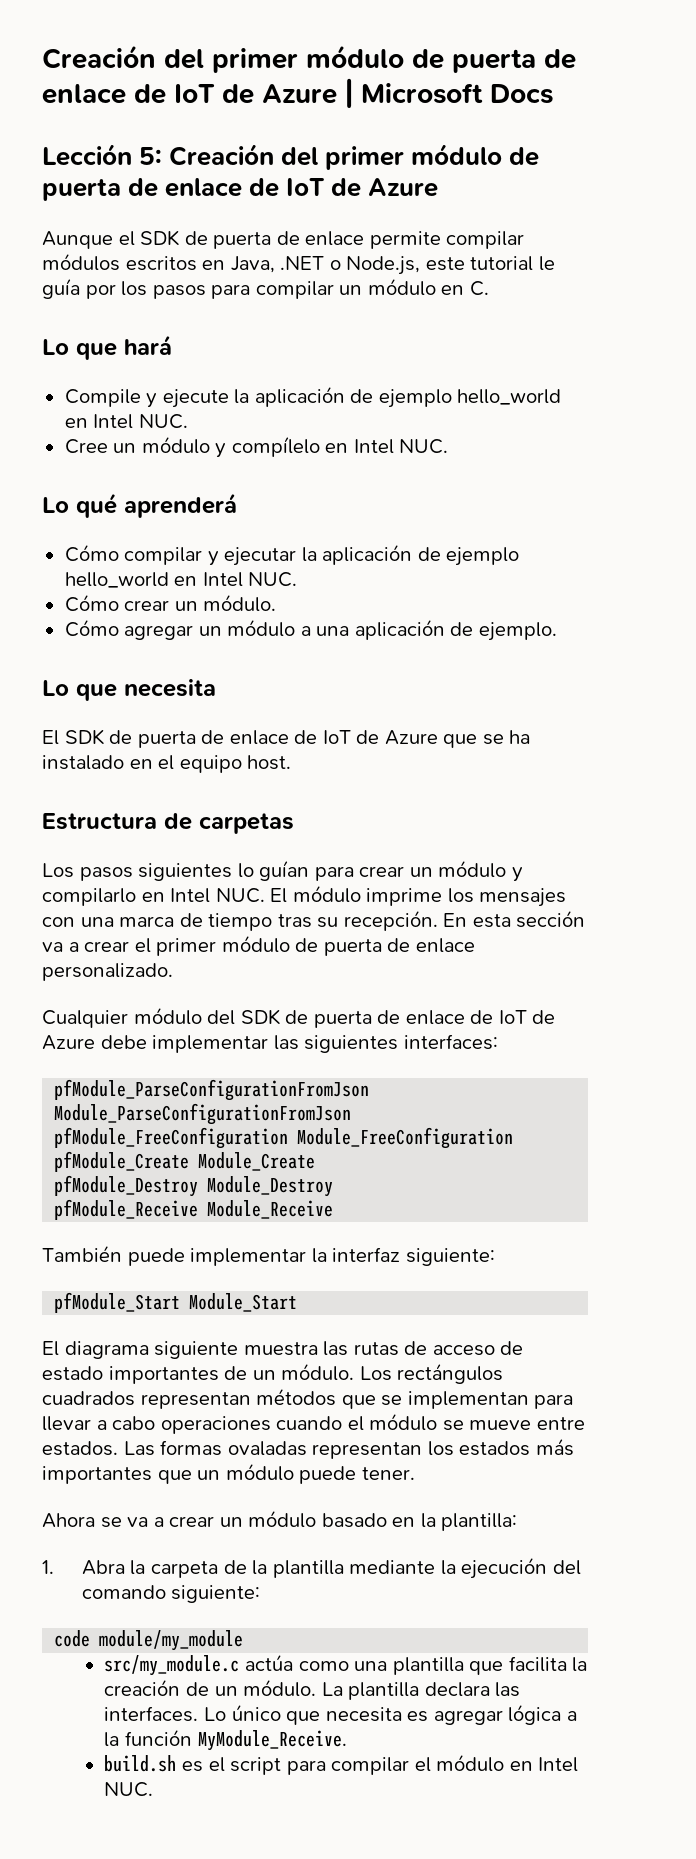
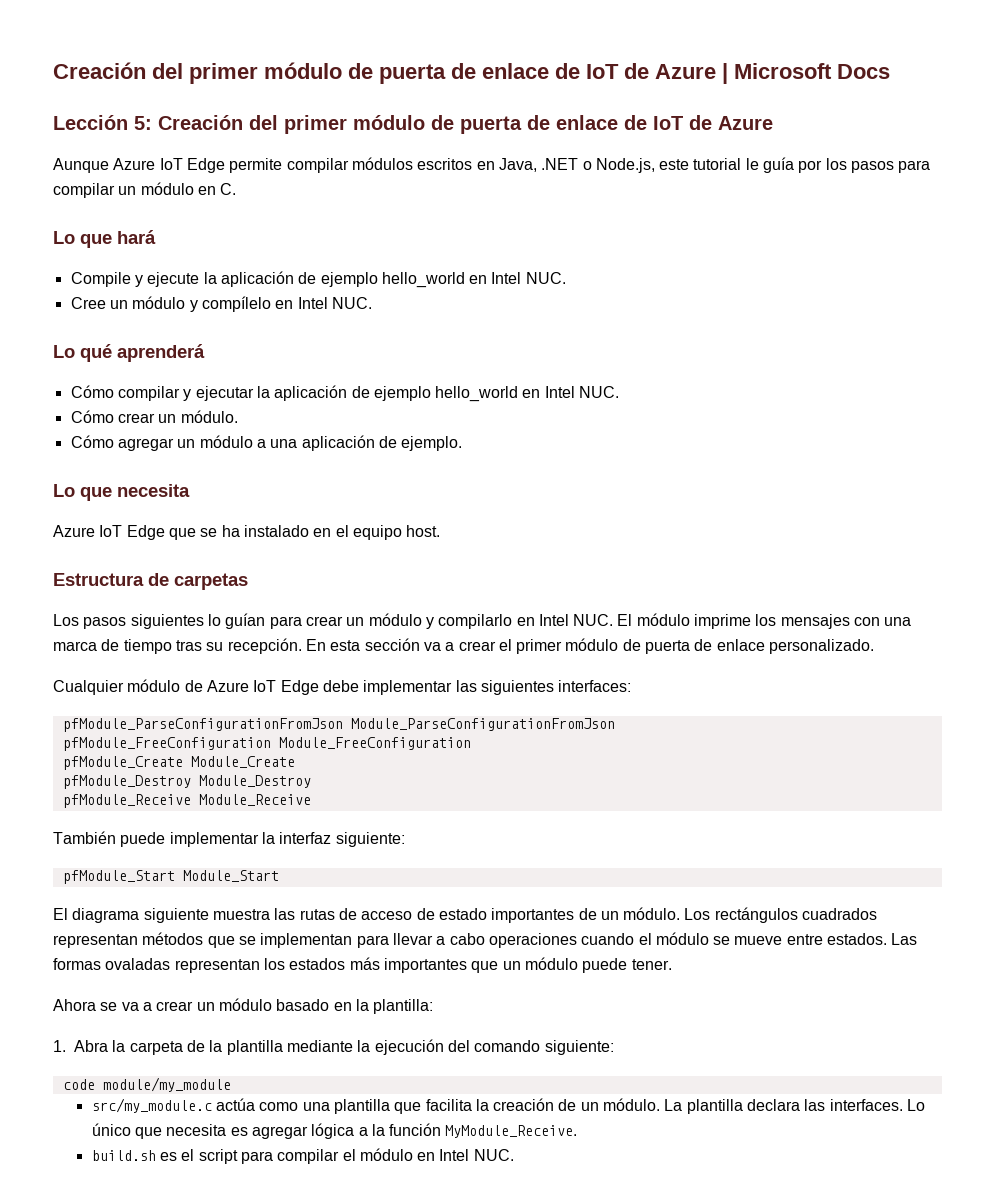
[118,230,365,249] el SDK de puerta de enlace -> [113,158,225,173] Azure IoT Edge
[42,729,438,748] El SDK de puerta de enlace de IoT de Azure -> [53,525,165,540] Azure IoT Edge
[207,1009,556,1028] [42,1035,95,1050] del SDK de puerta de enlace de IoT de Azure -> [184,680,319,695] de Azure IoT Edge

